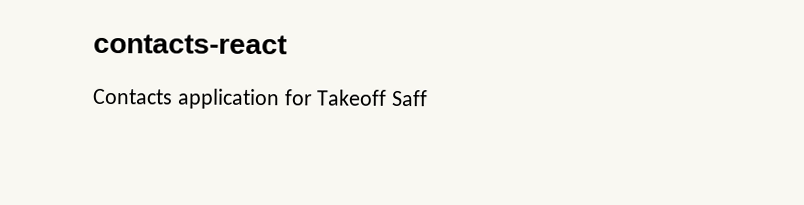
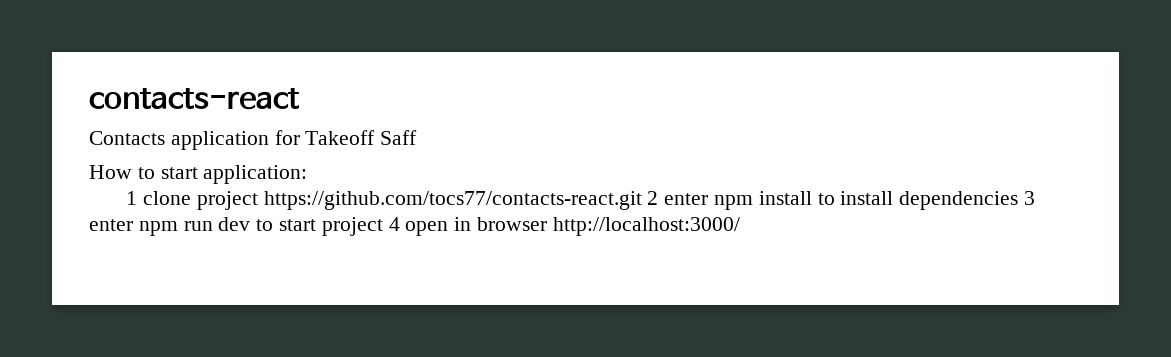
(429, 98) none -> [89,165,308,184] [126,191,1035,210] [89,217,740,236] // How to start application: // 1 clone project https://github.com/tocs77/contacts-react.git 2 enter npm install to install dependencies 3 enter npm run dev to start project 4 open in browser http://localhost:3000/

